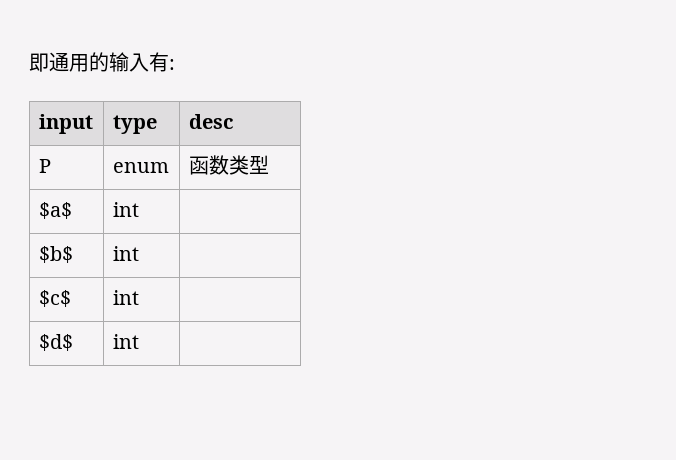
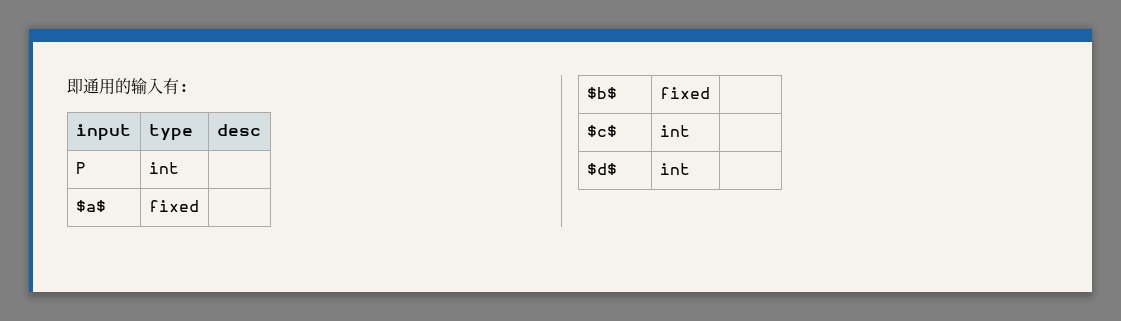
[112,162,169,173] [188,155,269,175] enum | 函数类型 -> [148,162,179,174] int |
[112,202,139,217] int -> [148,200,199,212] fixed
[112,246,139,261] int -> [659,87,710,99] fixed

